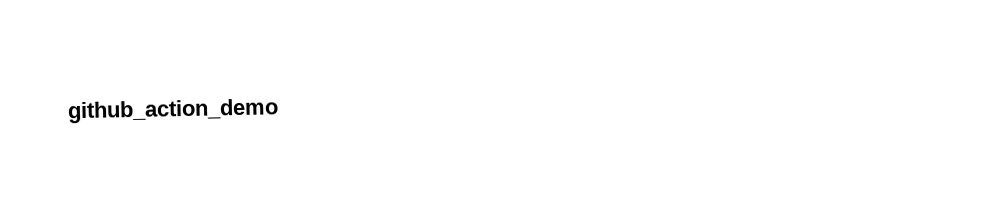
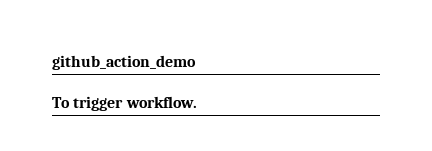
(279, 111) none -> [52,96,197,111] // To trigger workflow.

